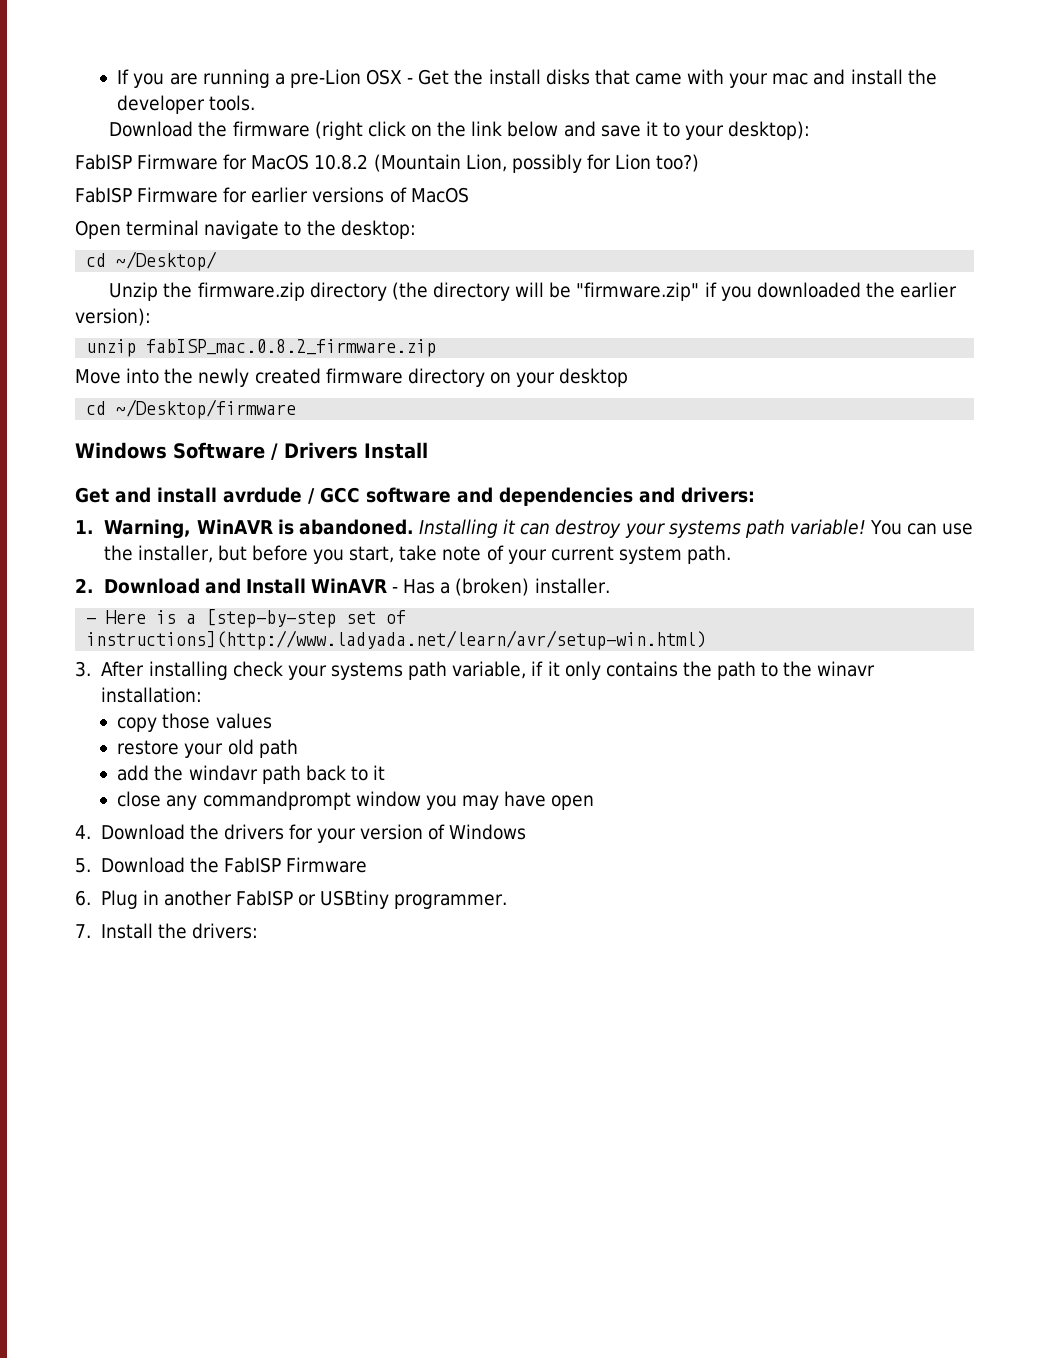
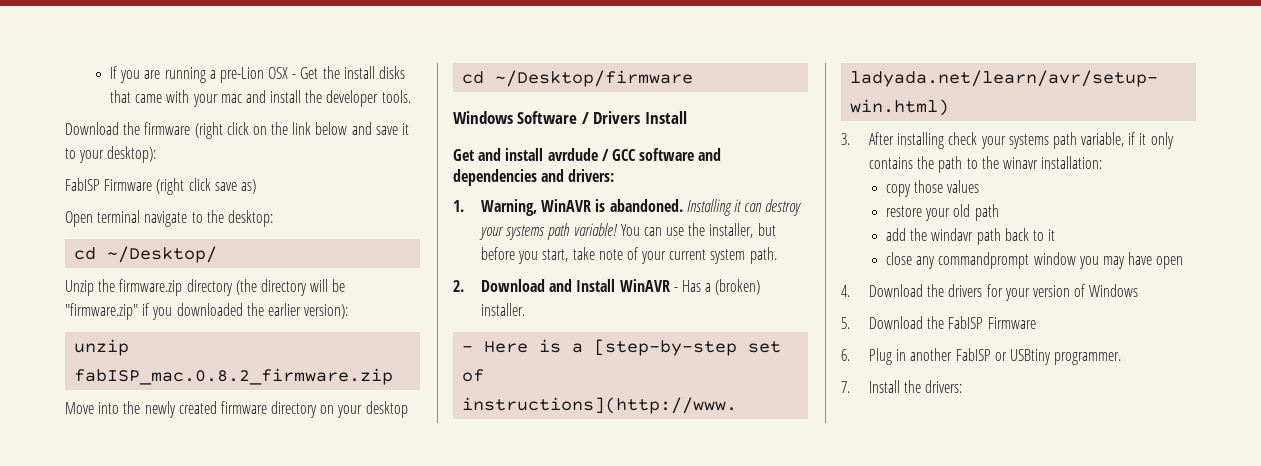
[223,154,700,173] [75,187,469,203] for MacOS 10.8.2 (Mountain Lion, possibly for Lion too?) // FabISP Firmware for earlier versions of MacOS -> [156,178,256,195] (right click save as)

